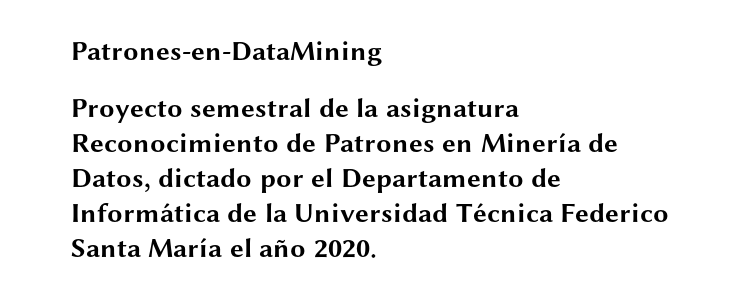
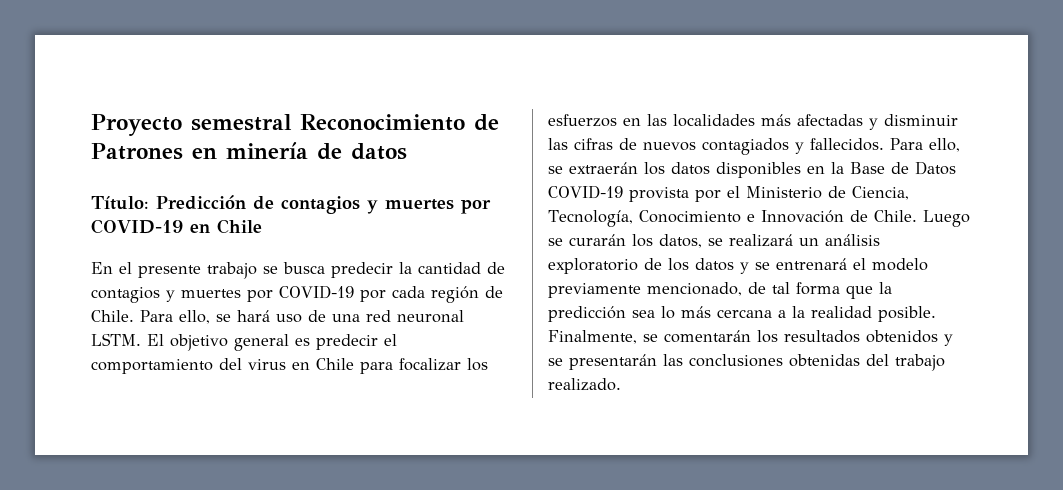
[71,41,382,66] Patrones-en-DataMining // -> (91, 125) none
[318,98,519,123] de la asignatura -> (292, 122) none
[480,133,619,152] [71,168,562,193] [71,203,670,222] [71,238,377,258] Minería de Datos, dictado por el Departamento de Informática de la Universidad Técnica Federico Santa María el año 2020. -> [225,142,407,160] [91,195,491,214] [91,219,262,234] [91,262,505,279] [91,285,503,303] [91,310,464,324] [91,333,397,351] [91,358,488,374] [548,114,958,130] [548,138,960,155] [548,161,956,178] [548,185,909,202] [548,210,970,227] [548,234,880,248] [548,258,928,274] [548,282,892,299] [548,306,936,322] [548,330,953,346] [548,354,945,371] [548,378,621,391] minería de datos // Título: Predicción de contagios y muertes por COVID-19 en Chile // En el presente trabajo se busca predecir la cantidad de contagios y muertes por COVID-19 por cada región de Chile. Para ello, se hará uso de una red neuronal LSTM. El objetivo general es predecir el comportamiento del virus en Chile para focalizar los esfuerzos en las localidades más afectadas y disminuir las cifras de nuevos contagiados y fallecidos. Para ello, se extraerán los datos disponibles en la Base de Datos COVID-19 provista por el Ministerio de Ciencia, Tecnología, Conocimiento e Innovación de Chile. Luego se curarán los datos, se realizará un análisis exploratorio de los datos y se entrenará el modelo previamente mencionado, de tal forma que la predicción sea lo más cercana a la realidad posible. Finalmente, se comentarán los resultados obtenidos y se presentarán las conclusiones obtenidas del trabajo realizado.

